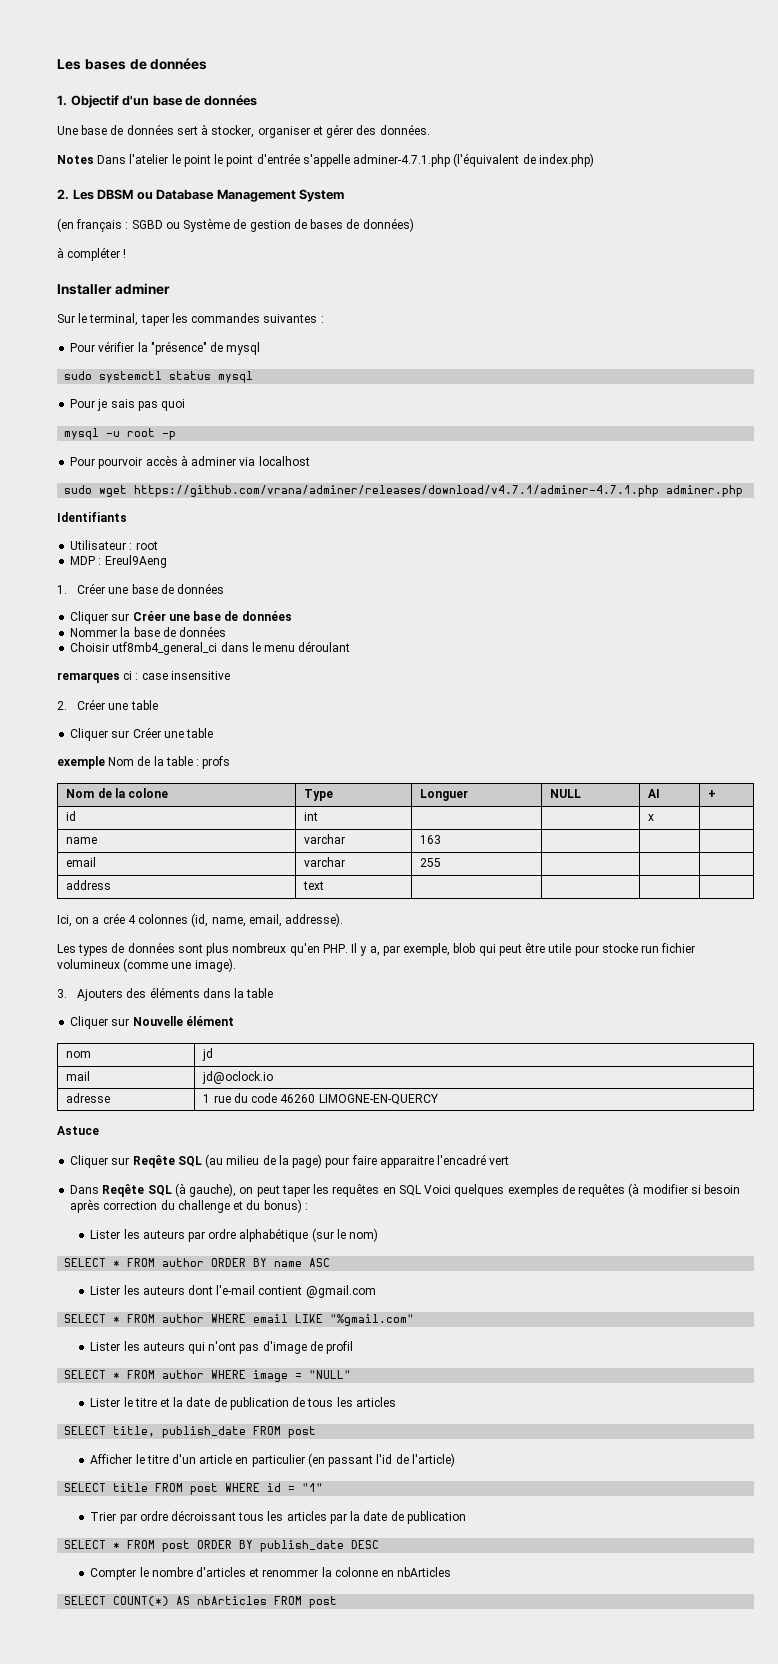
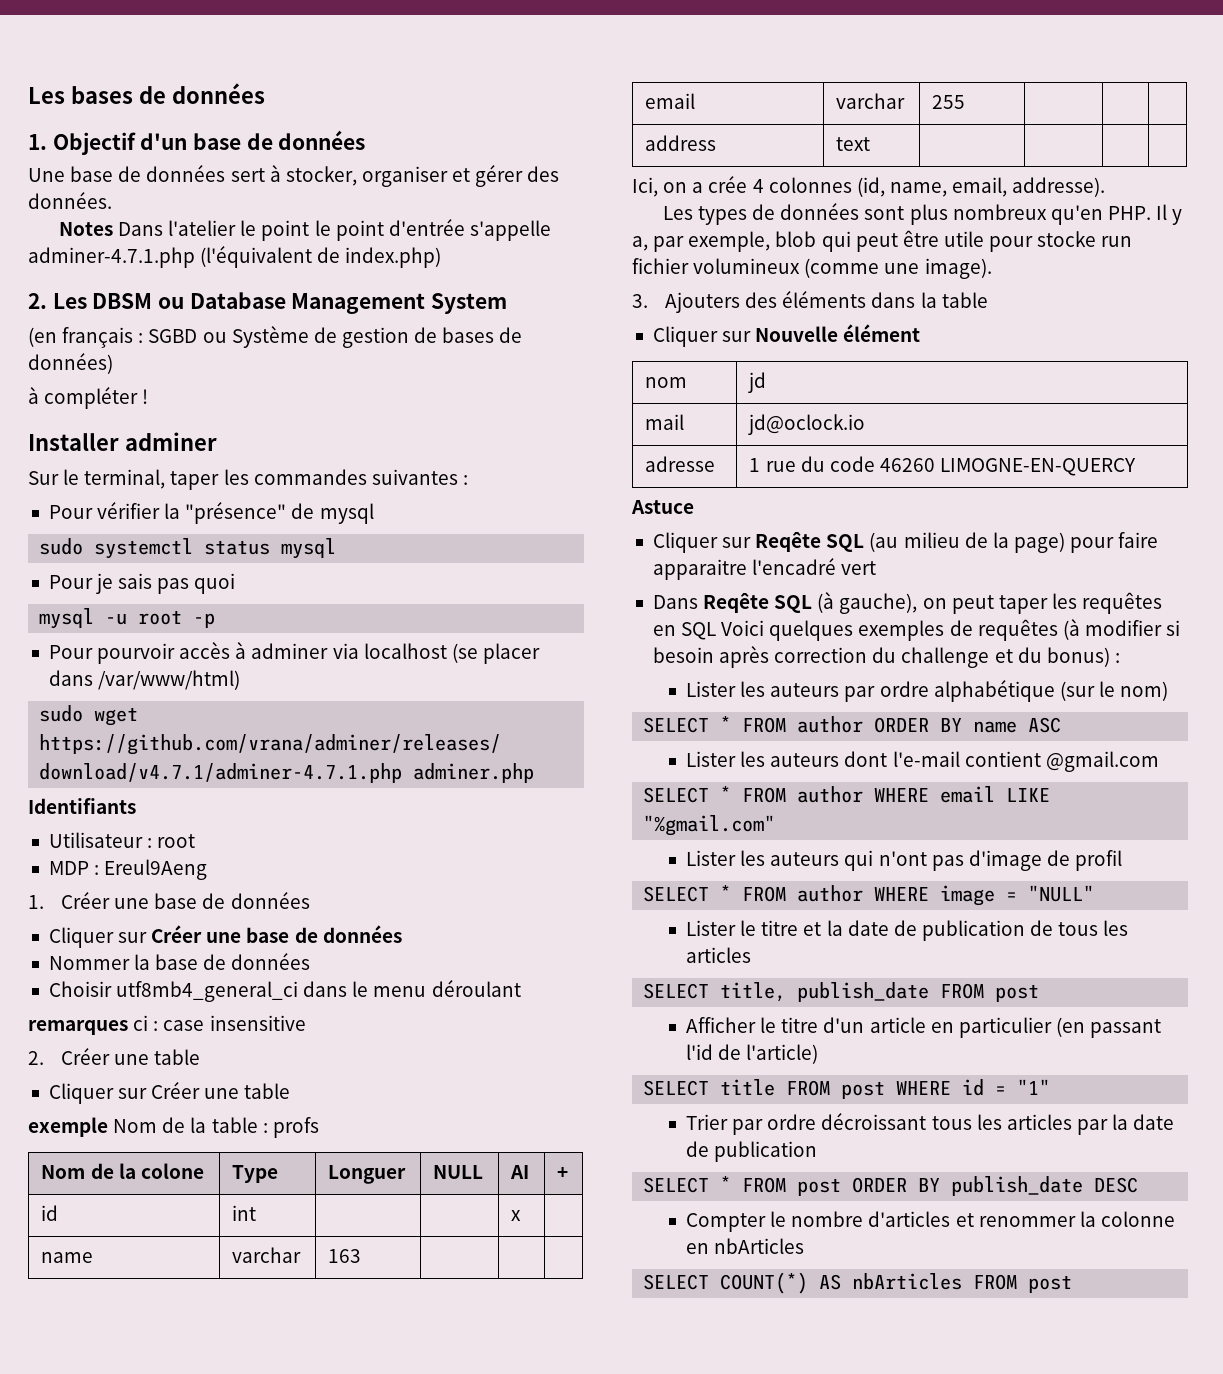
(310, 461) none -> [451,643,540,664] [48,670,241,690] (se placer dans /var/www/html)

